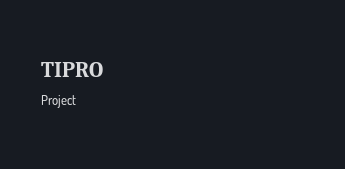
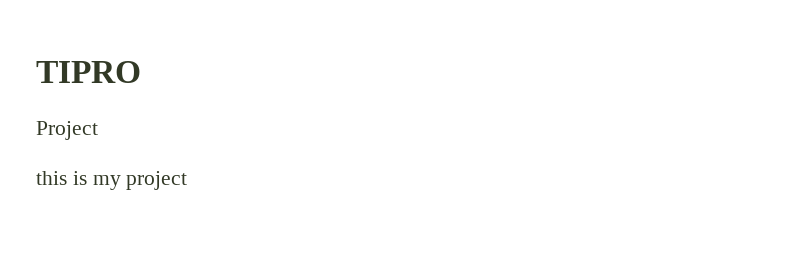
(76, 101) none -> [36,171,188,190] // this is my project

